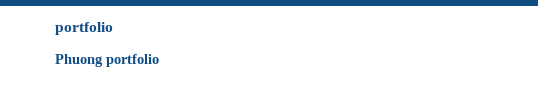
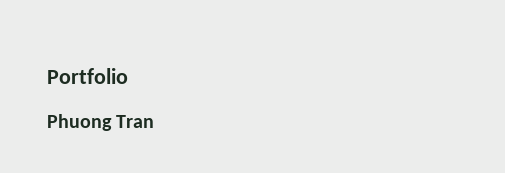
[55,22,113,35] portfolio -> [47,68,128,84] Portfolio
[106,54,159,67] portfolio -> [116,115,155,128] Tran

